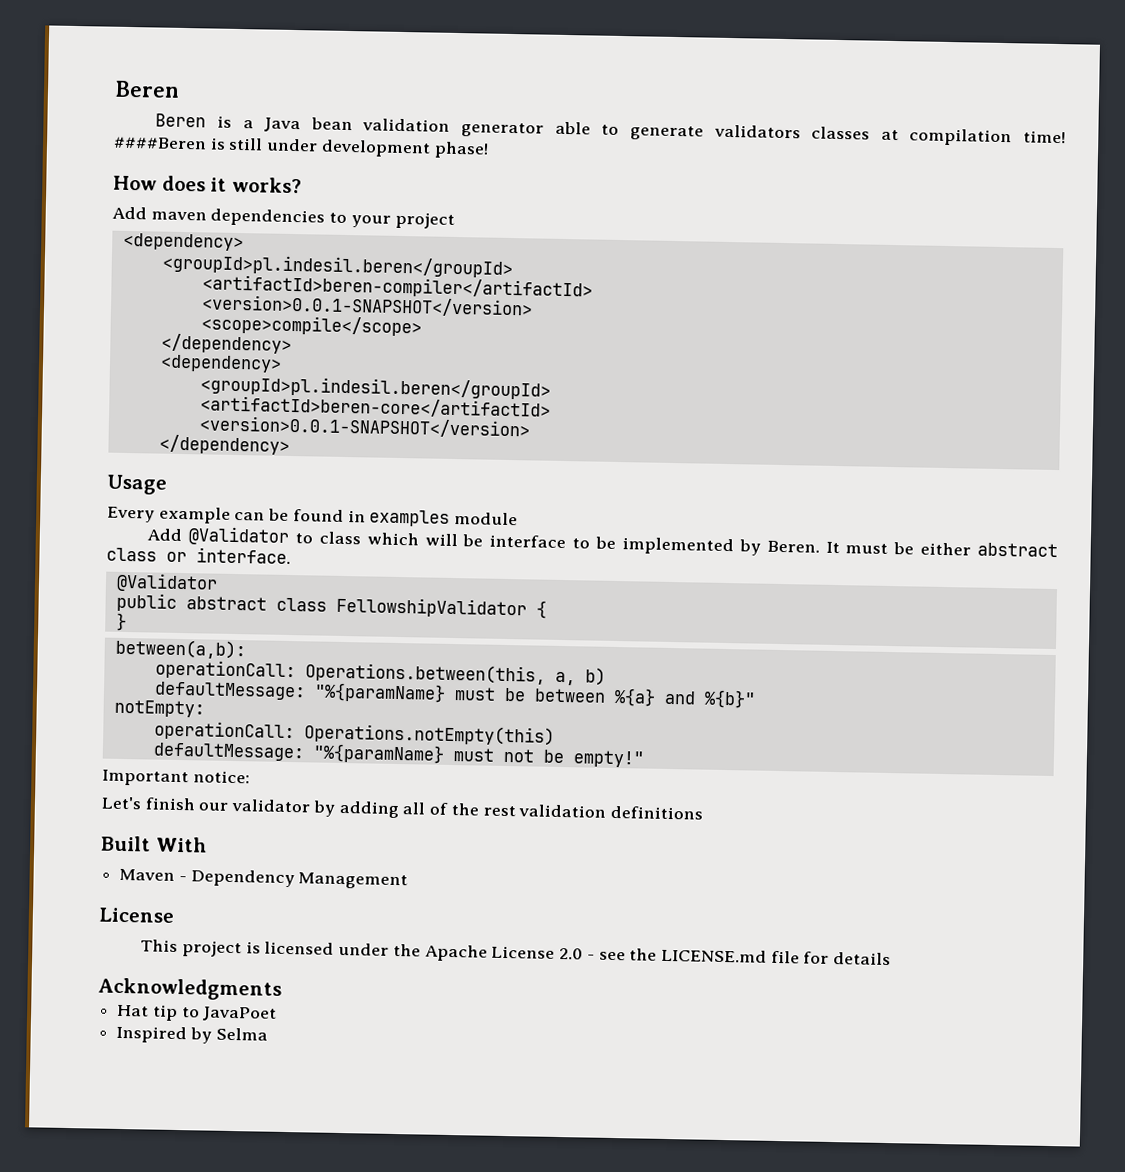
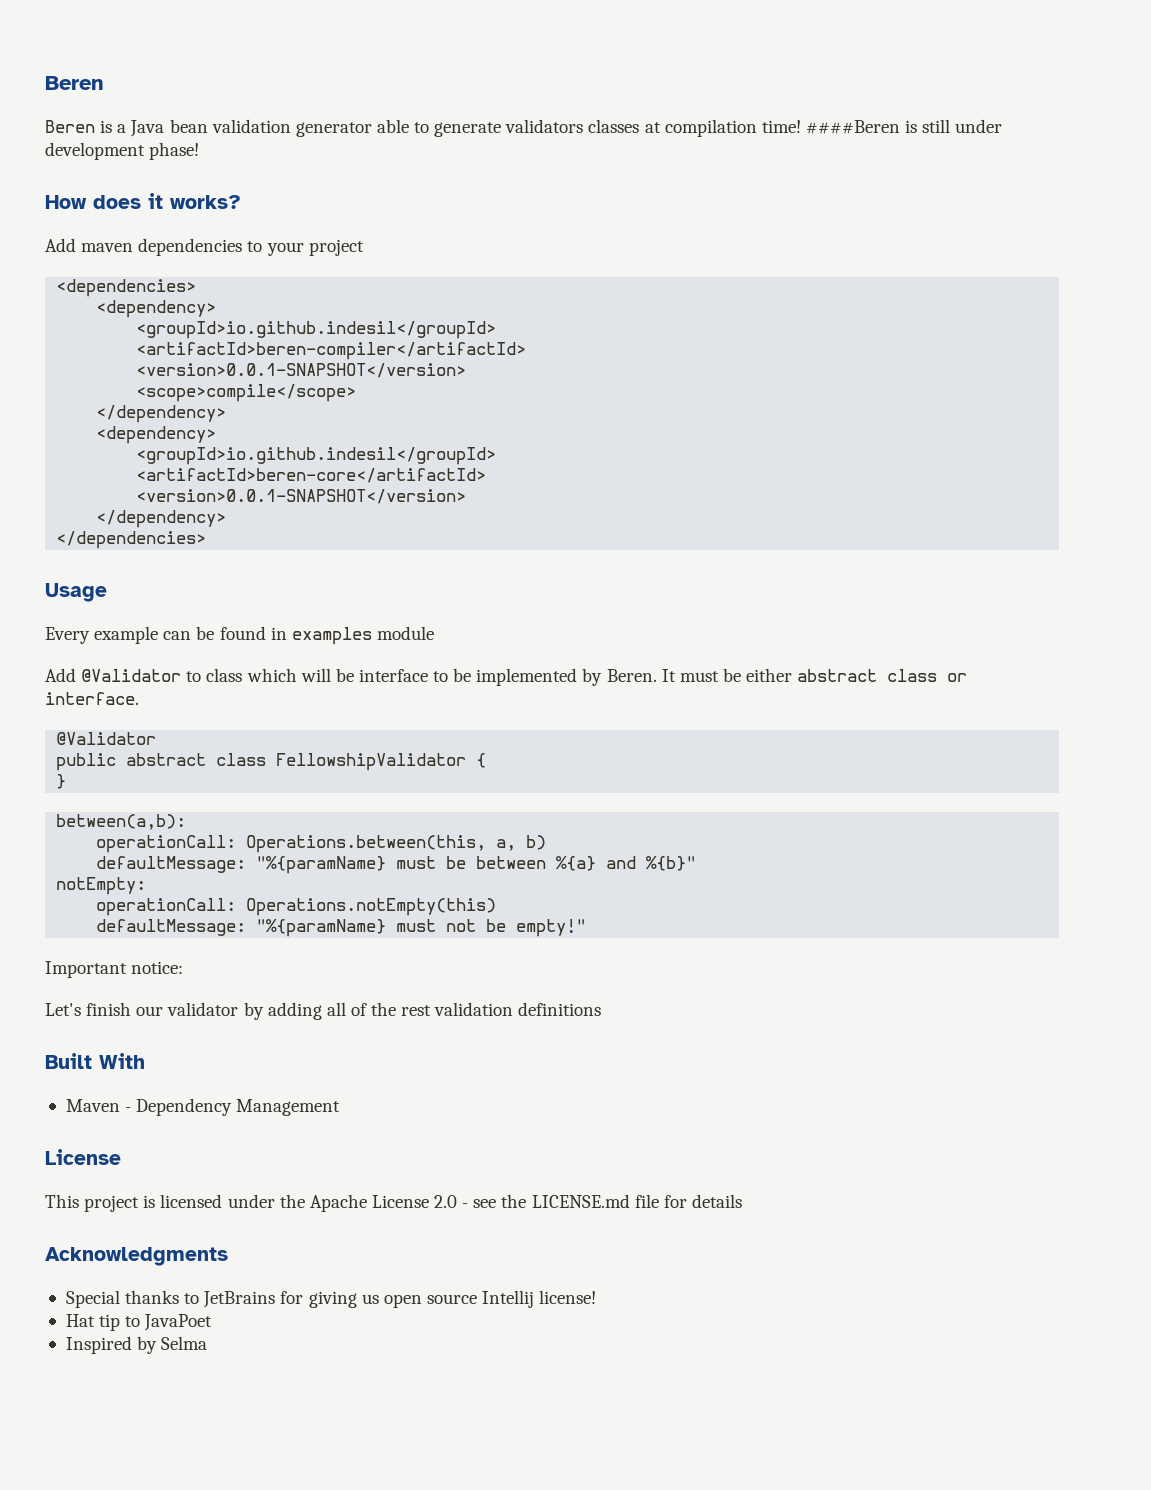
[122,232,244,252] [161,253,513,279] // <dependency> // <groupId>pl.indesil.beren</groupId> -> [56,279,197,297] [96,300,217,318] [136,321,497,339] // <dependencies> // <dependency> // <groupId>io.github.indesil</groupId>
[199,375,551,400] <groupId>pl.indesil.beren</groupId> -> [136,447,497,465] <groupId>io.github.indesil</groupId>
(290, 444) none -> [56,531,207,549] // </dependencies>
(282, 989) none -> [65,1290,597,1308] // Special thanks to JetBrains for giving us open source Intellij license!

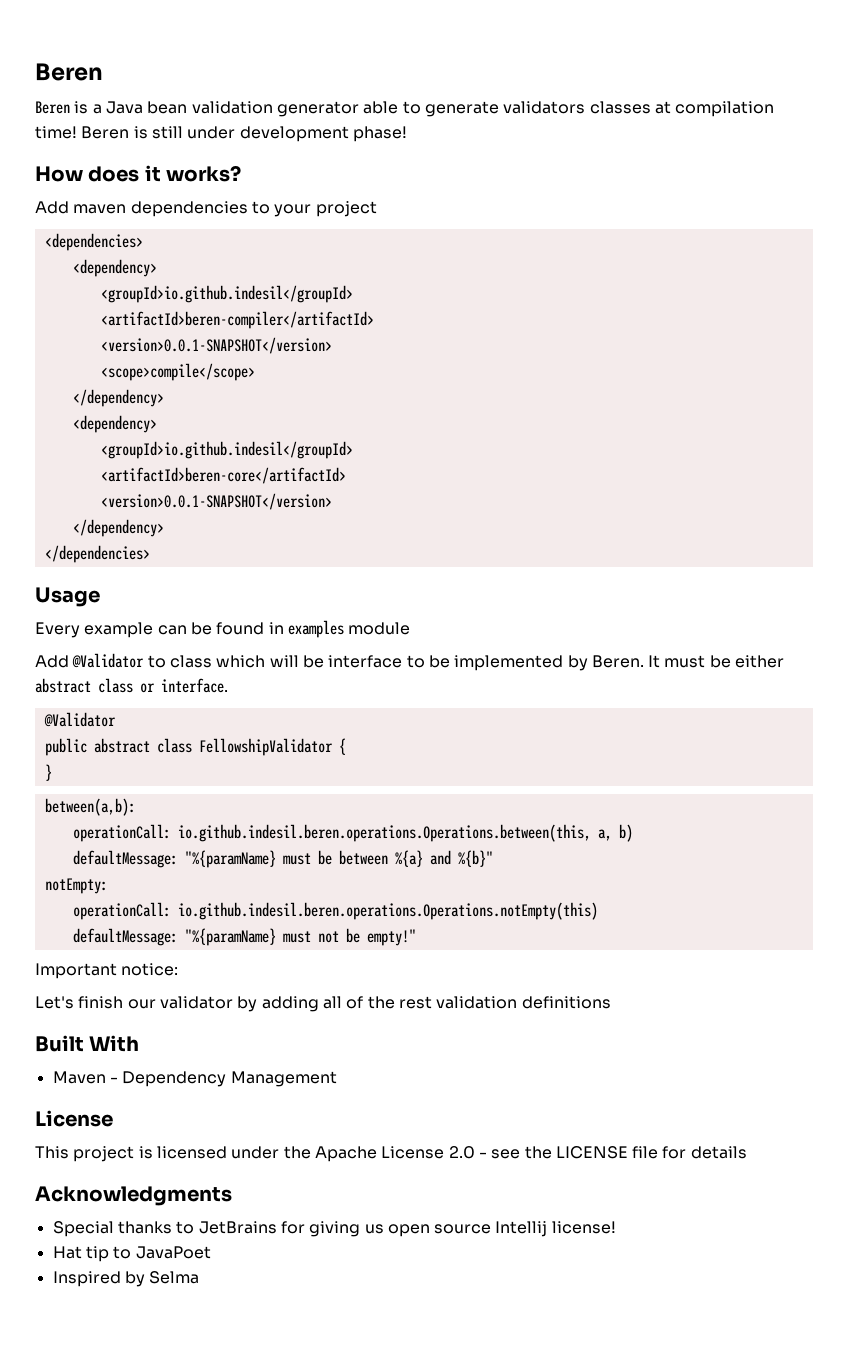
[805,120,900,134] ####Beren -> [81,126,130,139] Beren
[246,835,487,853] Operations.between(this, -> [177,824,591,842] io.github.indesil.beren.operations.Operations.between(this,
[246,898,497,916] Operations.notEmpty(this) -> [177,902,598,920] io.github.indesil.beren.operations.Operations.notEmpty(this)
[531,1194,630,1208] LICENSE.md -> [555,1146,628,1159] LICENSE

